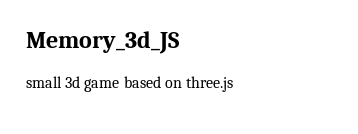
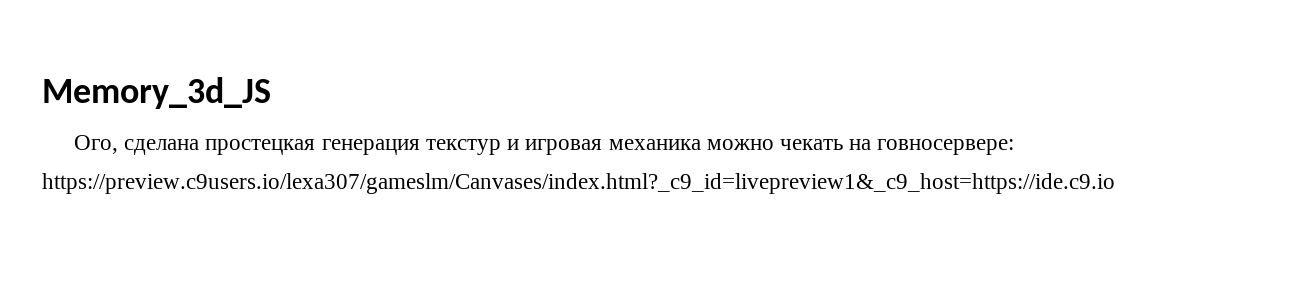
[26,76,233,92] small 3d game based on three.js -> [74,135,1015,155] [42,173,1115,194] Ого, сделана простецкая генерация текстур и игровая механика можно чекать на говносервере: https://preview.c9users.io/lexa307/gameslm/Canvases/index.html?_c9_id=livepreview1&_c9_host=https://ide.c9.io

